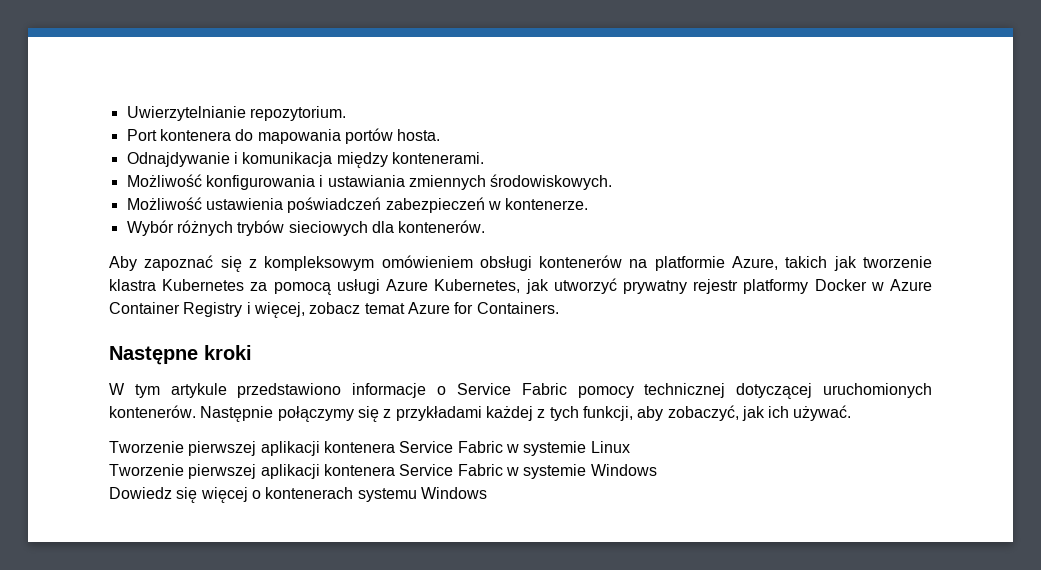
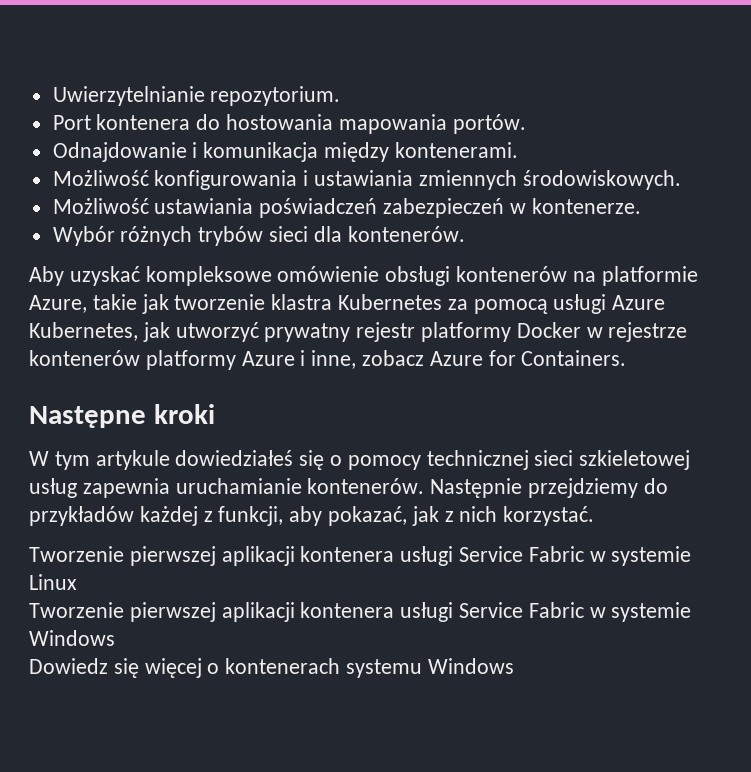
[257,128,441,144] [126,152,230,167] mapowania portów hosta. // Odnajdywanie -> [226,114,526,134] [52,142,187,162] hostowania mapowania portów. // Odnajdowanie
[205,198,283,210] ustawienia -> [154,198,254,214] ustawiania
[288,221,368,236] sieciowych -> [269,226,309,242] sieci
[144,255,473,272] zapoznać się z kompleksowym omówieniem -> [69,266,380,286] uzyskać kompleksowe omówienie
[785,256,828,268] takich -> [92,294,137,310] takie
[889,279,932,291] [109,302,405,318] Azure Container Registry i więcej, zobacz temat -> [608,322,688,342] [29,350,425,370] rejestrze kontenerów platformy Azure i inne, zobacz
[237,383,933,399] [109,405,482,422] przedstawiono informacje o Service Fabric pomocy technicznej dotyczącej uruchomionych kontenerów. Następnie połączymy się z przykładami -> [175,450,691,470] [29,478,668,498] [29,506,134,526] dowiedziałeś się o pomocy technicznej sieci szkieletowej usług zapewnia uruchamianie kontenerów. Następnie przejdziemy do przykładów
[549,406,579,421] tych -> (213, 516) none
[667,405,852,421] [109,441,395,456] zobaczyć, jak ich używać. // Tworzenie pierwszej aplikacji kontenera -> [328,506,595,526] [29,546,454,566] pokazać, jak z nich korzystać. // Tworzenie pierwszej aplikacji kontenera usługi
(395, 470) none -> [400,602,454,622] usługi

